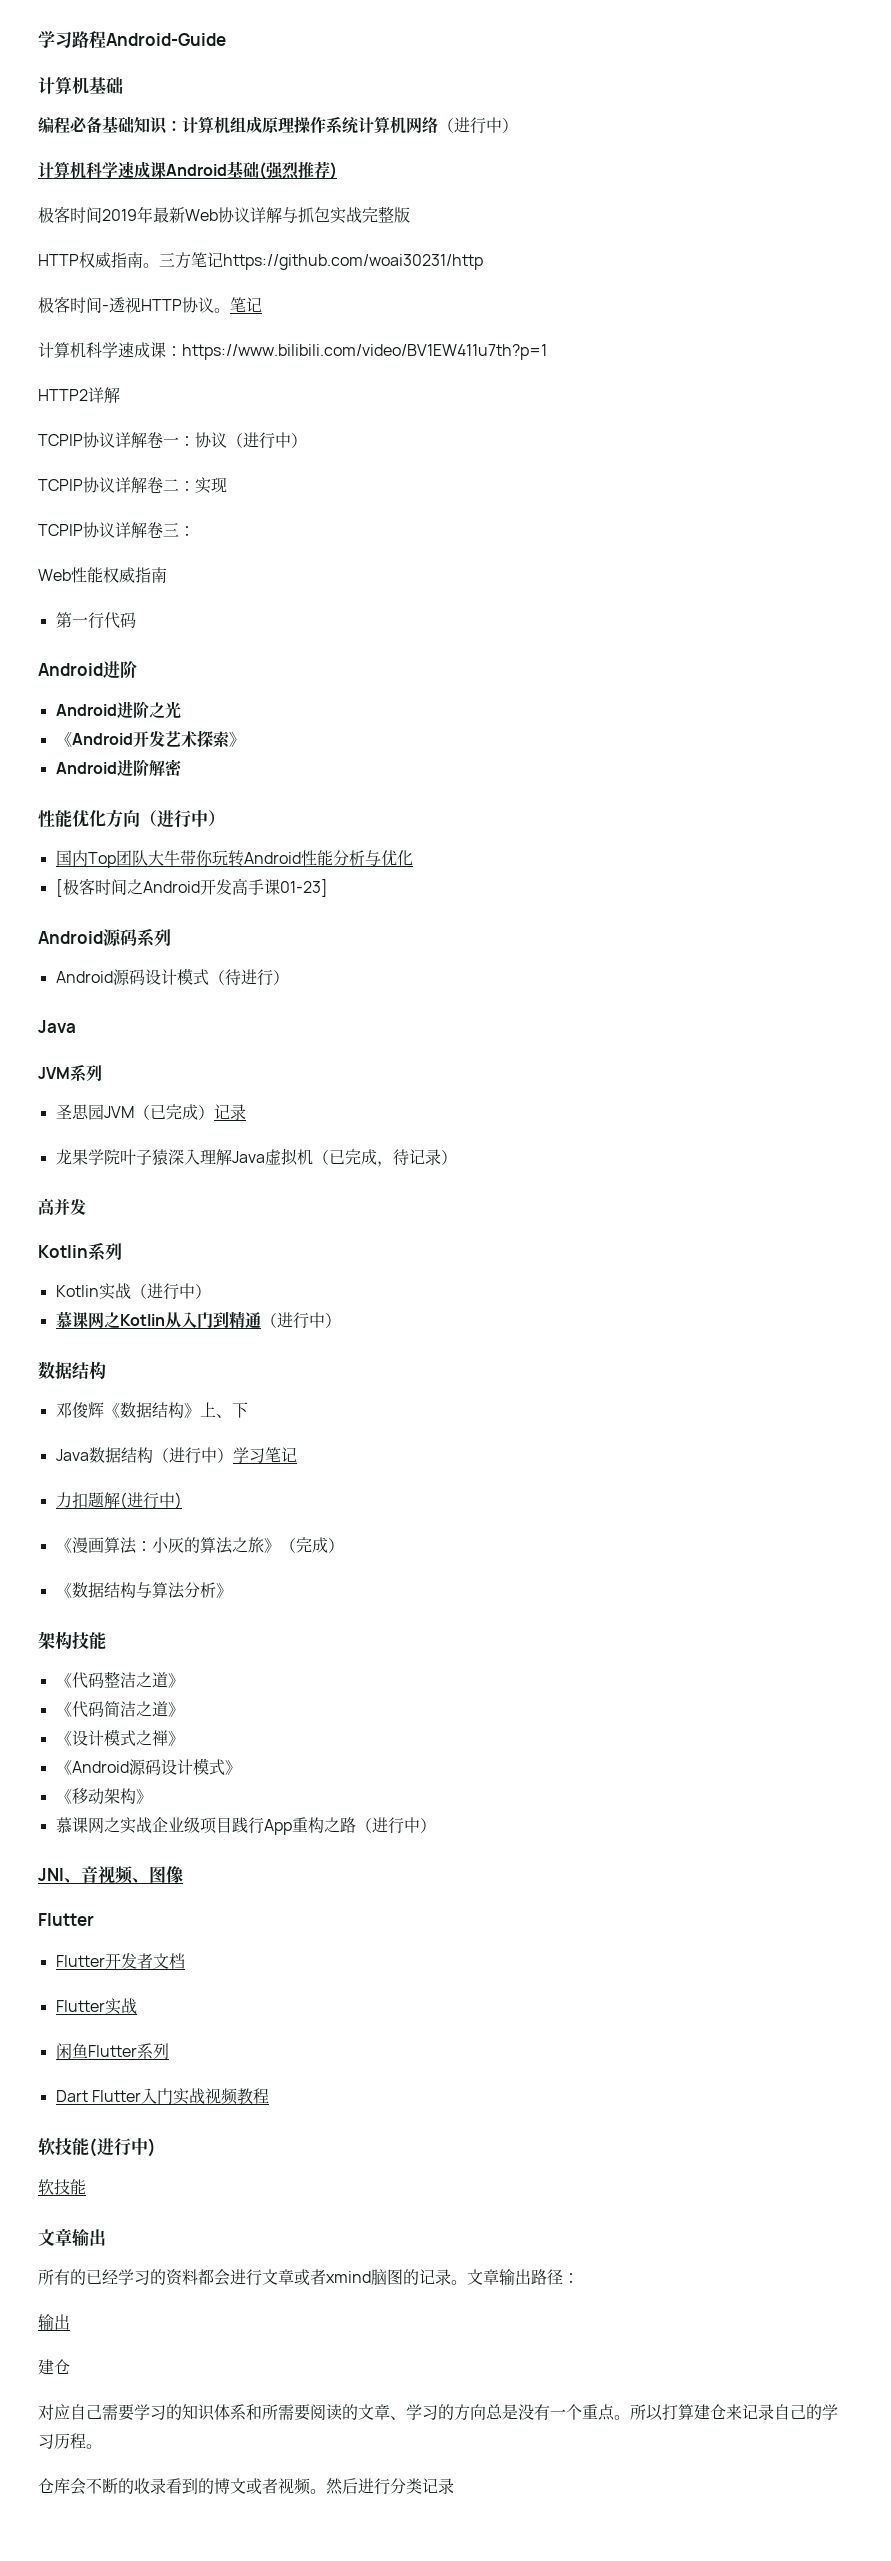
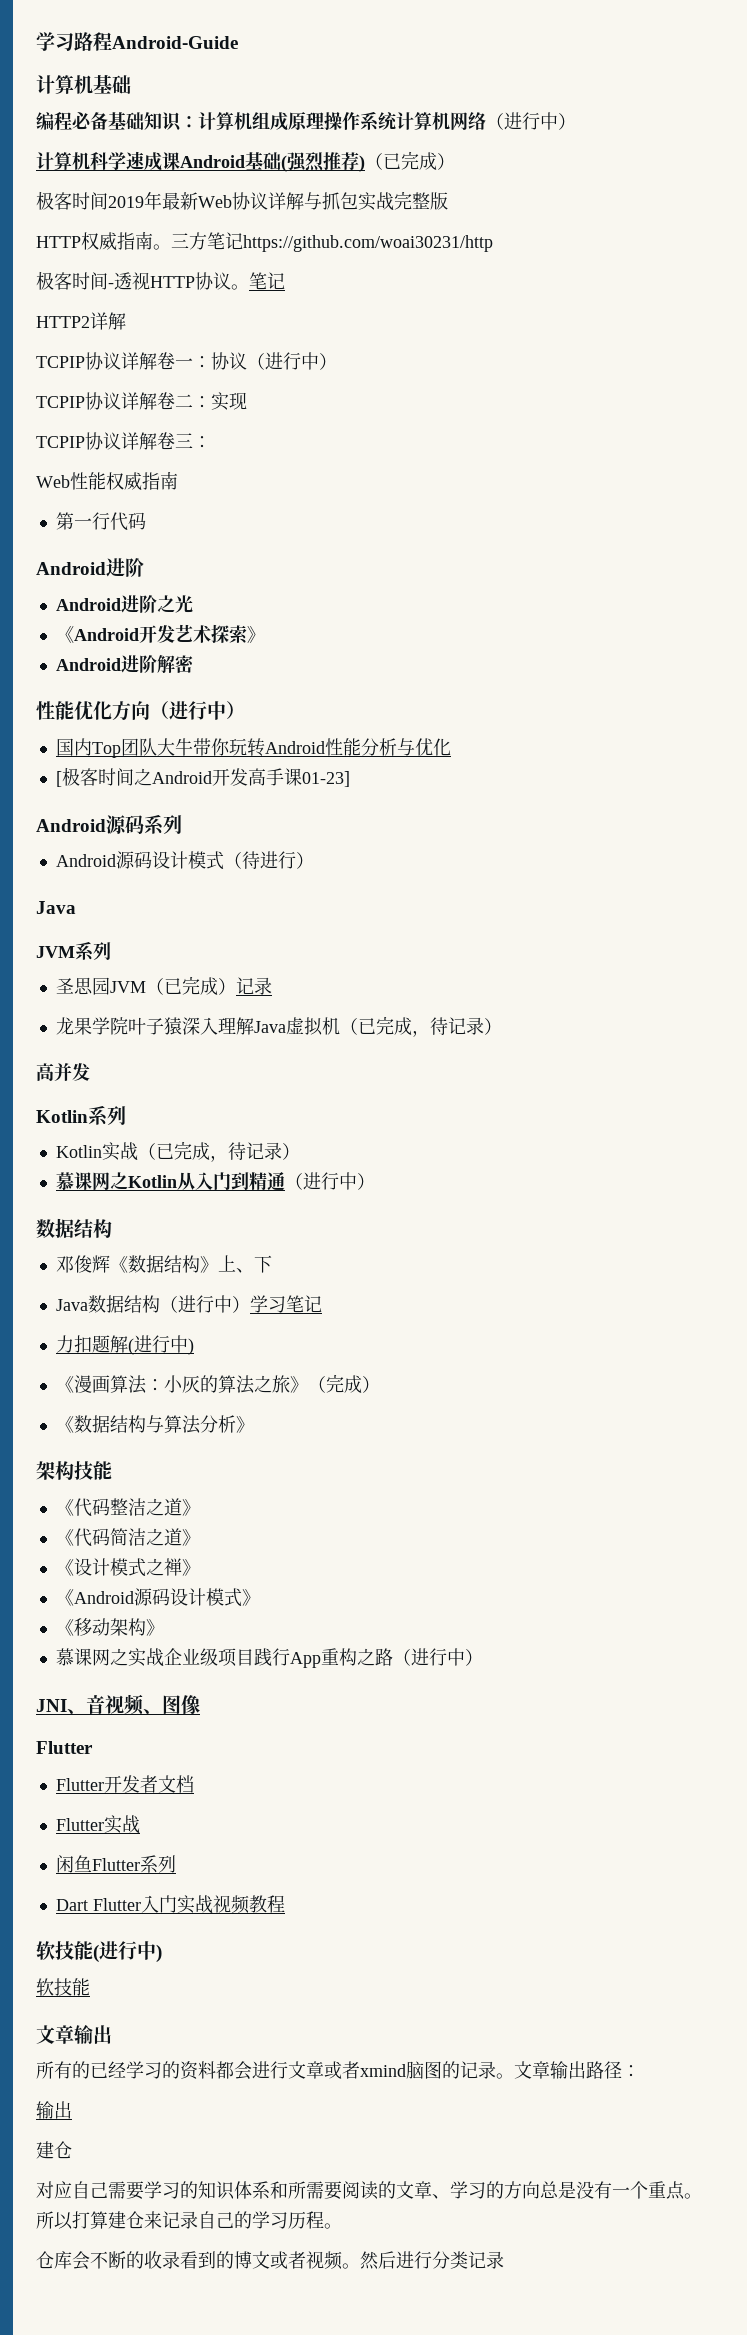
(337, 171) none -> [365,151,455,170] （已完成）
[38,342,547,360] // 计算机科学速成课：https://www.bilibili.com/video/BV1EW411u7th?p=1 -> (285, 281) none
[146,1283,195,1300] 进行中 -> [155,1141,282,1162] 已完成，待记录

